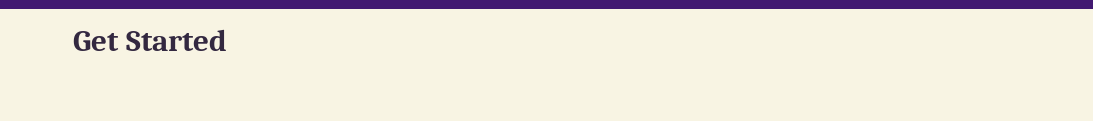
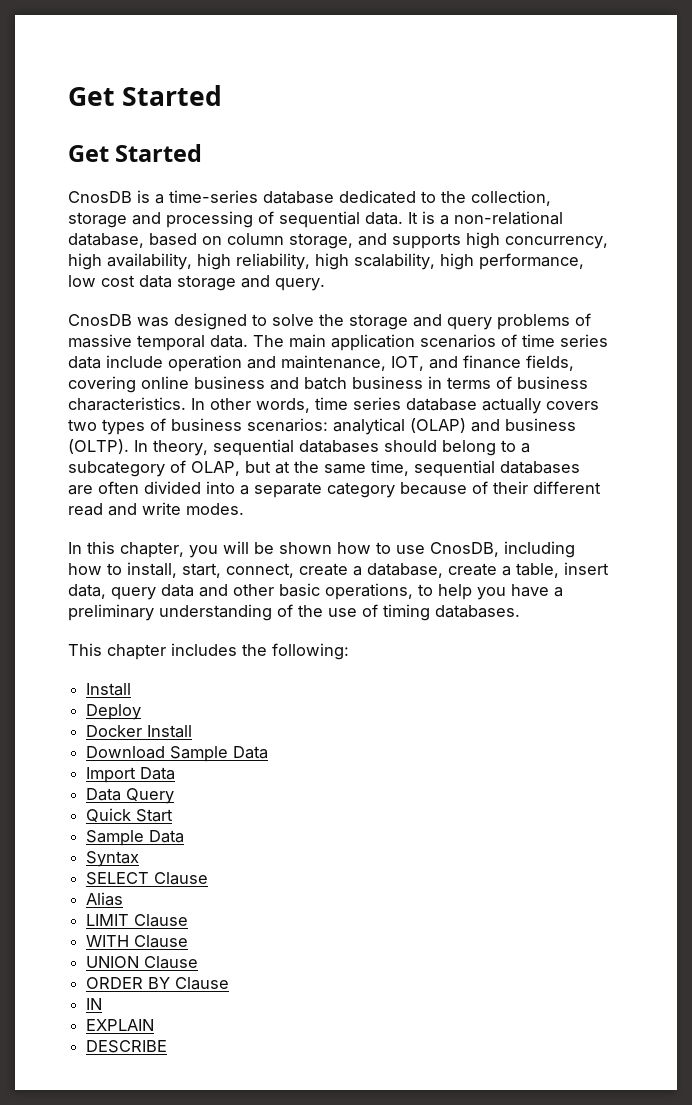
[73,29,228,51] Get Started -> [68,85,223,106] [68,144,203,162] [68,190,551,206] [68,211,563,228] [68,232,608,249] [68,253,584,270] [68,275,325,291] [68,313,591,330] [68,334,608,351] [68,355,574,372] [68,376,588,393] [68,397,599,414] [68,418,576,435] [68,439,530,456] [68,460,580,477] [68,481,601,498] [68,502,244,516] [68,541,575,558] [68,562,609,578] [68,583,563,600] [68,604,520,621] [68,643,349,660] [86,683,132,696] [86,704,142,720] [86,725,193,738] [86,746,269,762] [86,767,176,783] [86,788,175,804] [86,808,174,822] [86,830,185,846] [86,851,140,867] [86,872,209,885] [86,892,124,906] [86,914,189,927] [86,935,189,948] [86,956,199,969] [86,977,230,990] [86,998,103,1010] [86,1019,155,1031] [86,1040,168,1053] Get Started // Get Started // CnosDB is a time-series database dedicated to the collection, storage and processing of sequential data. It is a non-relational database, based on column storage, and supports high concurrency, high availability, high reliability, high scalability, high performance, low cost data storage and query. // CnosDB was designed to solve the storage and query problems of massive temporal data. The main application scenarios of time series data include operation and maintenance, IOT, and finance fields, covering online business and batch business in terms of business characteristics. In other words, time series database actually covers two types of business scenarios: analytical (OLAP) and business (OLTP). In theory, sequential databases should belong to a subcategory of OLAP, but at the same time, sequential databases are often divided into a separate category because of their different read and write modes. // In this chapter, you will be shown how to use CnosDB, including how to install, start, connect, create a database, create a table, insert data, query data and other basic operations, to help you have a preliminary understanding of the use of timing databases. // This chapter includes the following: // Install // Deploy // Docker Install // Download Sample Data // Import Data // Data Query // Quick Start // Sample Data // Syntax // SELECT Clause // Alias // LIMIT Clause // WITH Clause // UNION Clause // ORDER BY Clause // IN // EXPLAIN // DESCRIBE

